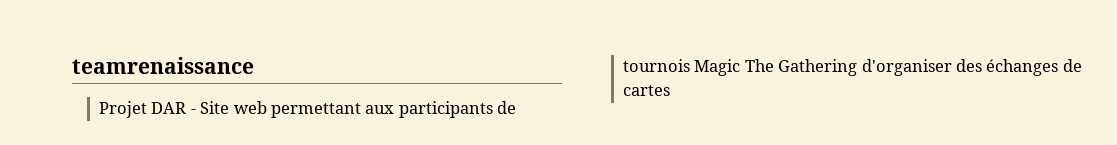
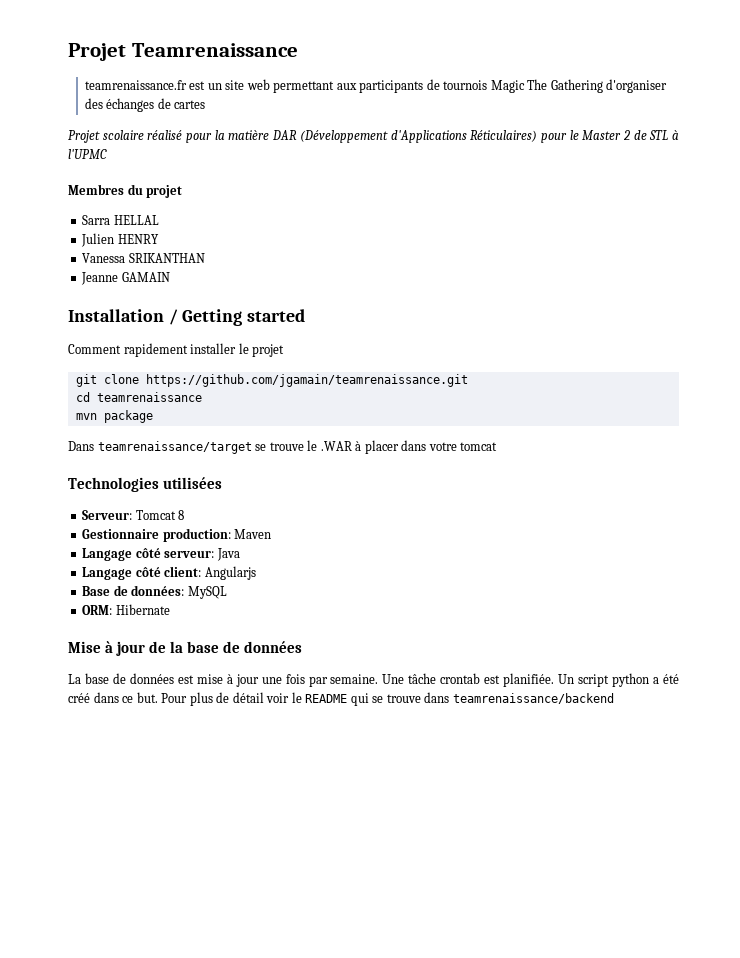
[72,57,254,74] [98,101,230,118] teamrenaissance // Projet DAR - Site -> [68,43,298,61] [84,80,245,90] Projet Teamrenaissance // teamrenaissance.fr est un site
(670, 90) none -> [68,130,679,143] [68,149,107,159] [68,184,183,198] [82,215,159,225] [81,233,159,247] [82,253,205,263] [81,272,170,285] [68,309,306,326] [68,343,285,357] [75,374,468,387] [75,392,202,402] [75,410,153,423] [68,440,498,454] [68,477,223,492] [82,510,185,520] [82,528,272,542] [82,548,240,561] [82,566,256,580] [82,585,227,599] [82,604,170,615] [68,641,303,656] [68,673,680,687] [68,692,614,706] // Projet scolaire réalisé pour la matière DAR (Développement d'Applications Réticulaires) pour le Master 2 de STL à l'UPMC // Membres du projet // Sarra HELLAL // Julien HENRY // Vanessa SRIKANTHAN // Jeanne GAMAIN // Installation / Getting started // Comment rapidement installer le projet // git clone https://github.com/jgamain/teamrenaissance.git // cd teamrenaissance // mvn package // Dans teamrenaissance/target se trouve le .WAR à placer dans votre tomcat // Technologies utilisées // Serveur: Tomcat 8 // Gestionnaire production: Maven // Langage côté serveur: Java // Langage côté client: Angularjs // Base de données: MySQL // ORM: Hibernate // Mise à jour de la base de données // La base de données est mise à jour une fois par semaine. Une tâche crontab est planifiée. Un script python a été créé dans ce but. Pour plus de détail voir le README qui se trouve dans teamrenaissance/backend

